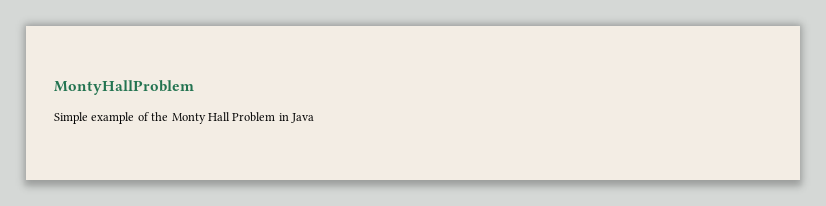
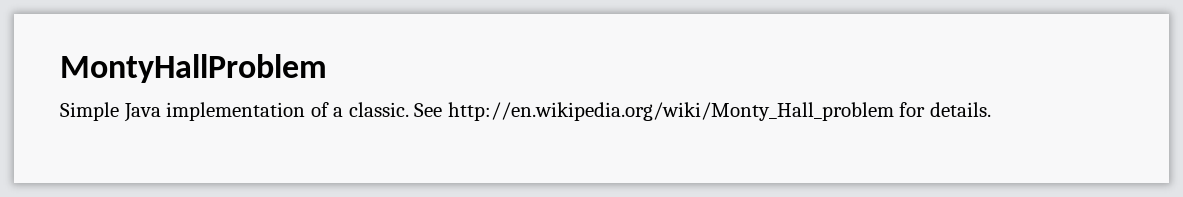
[91,112,314,124] example of the Monty Hall Problem in Java -> [123,102,991,122] Java implementation of a classic. See http://en.wikipedia.org/wiki/Monty_Hall_problem for details.

